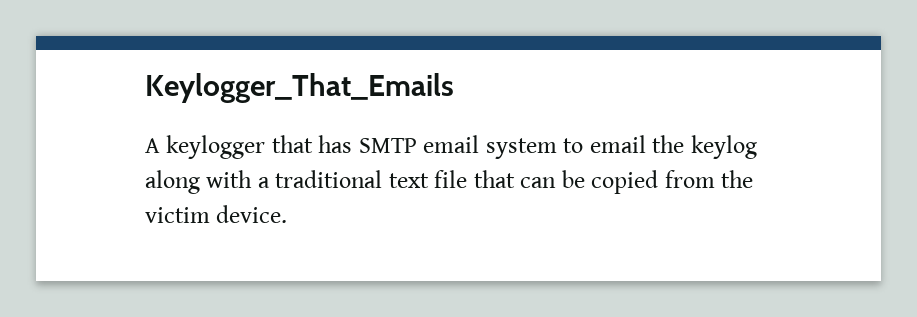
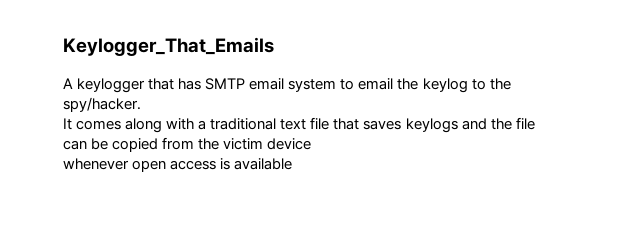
(757, 147) none -> [471,78,511,90] [63,97,141,112] [63,118,122,130] to the spy/hacker. // It comes
(515, 179) none -> [363,117,535,133] saves keylogs and the file
[216,205,288,223] device. -> [267,138,312,150] [63,158,293,172] device // whenever open access is available

